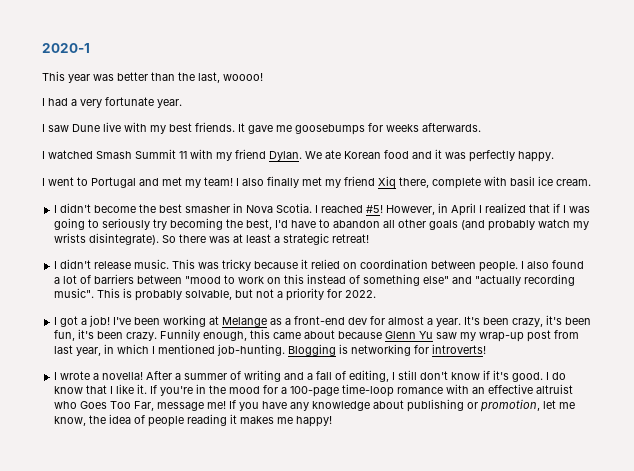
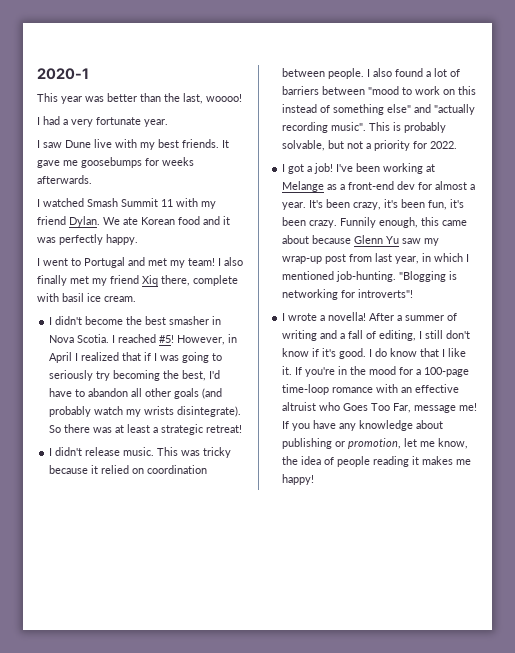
[288,344,337,356] Blogging -> [399,271,447,282] "Blogging
[432,344,487,354] introverts! -> [358,289,414,298] introverts"!

